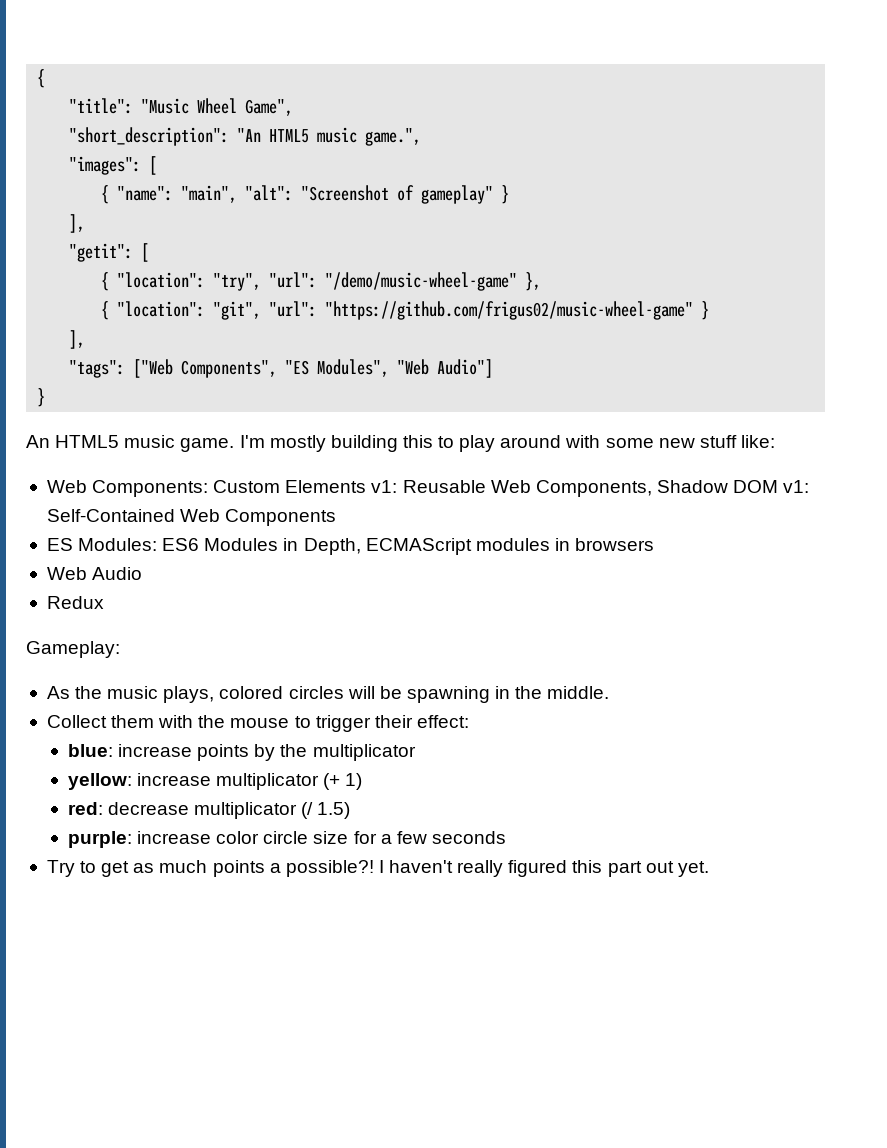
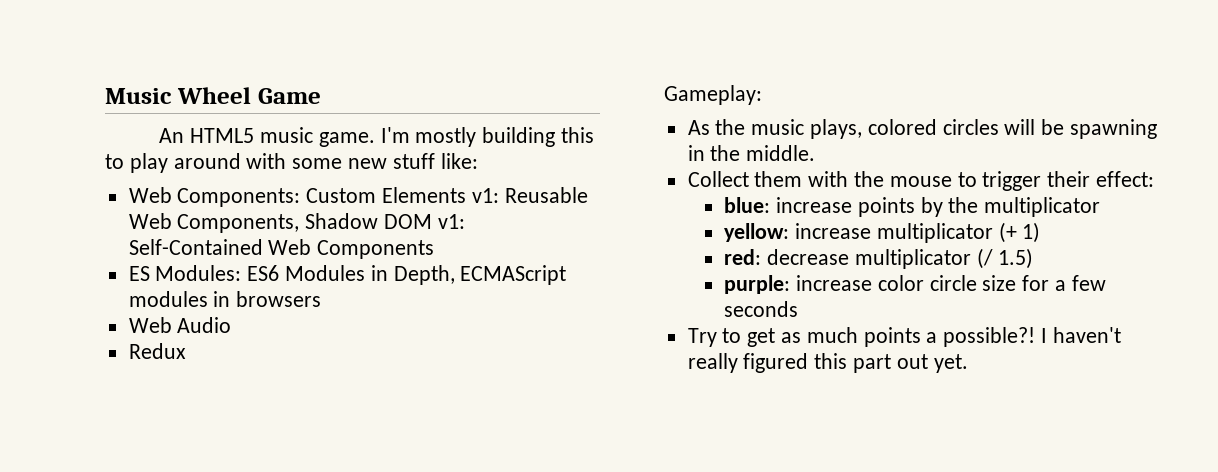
[37,69,46,88] [69,98,294,116] [69,127,422,146] [69,156,158,175] [101,185,510,204] [69,214,86,233] [69,243,150,262] [101,272,542,291] [101,301,710,320] [69,330,86,349] [69,359,494,378] [37,388,46,407] { // "title": "Music Wheel Game", // "short_description": "An HTML5 music game.", // "images": [ // { "name": "main", "alt": "Screenshot of gameplay" } // ], // "getit": [ // { "location": "try", "url": "/demo/music-wheel-game" }, // { "location": "git", "url": "https://github.com/frigus02/music-wheel-game" } // ], // "tags": ["Web Components", "ES Modules", "Web Audio"] // } -> [105,87,321,104] Music Wheel Game

